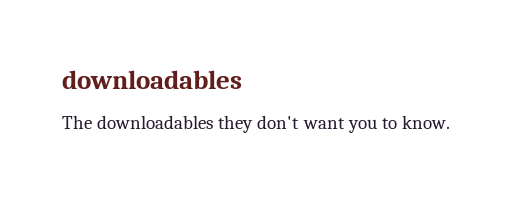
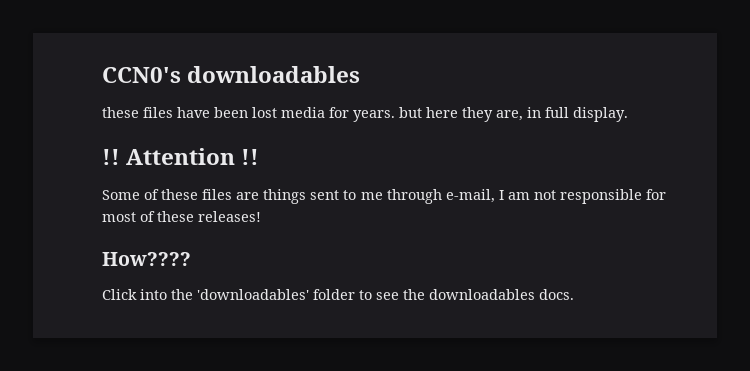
(62, 79) none -> [102,67,181,83] CCN0's
[62,115,450,133] The downloadables they don't want you to know. -> [102,107,628,122] [102,148,260,165] [102,189,666,204] [102,211,261,222] [102,252,191,266] [102,289,574,300] these files have been lost media for years. but here they are, in full display. // !! Attention !! // Some of these files are things sent to me through e-mail, I am not responsible for most of these releases! // How???? // Click into the 'downloadables' folder to see the downloadables docs.

